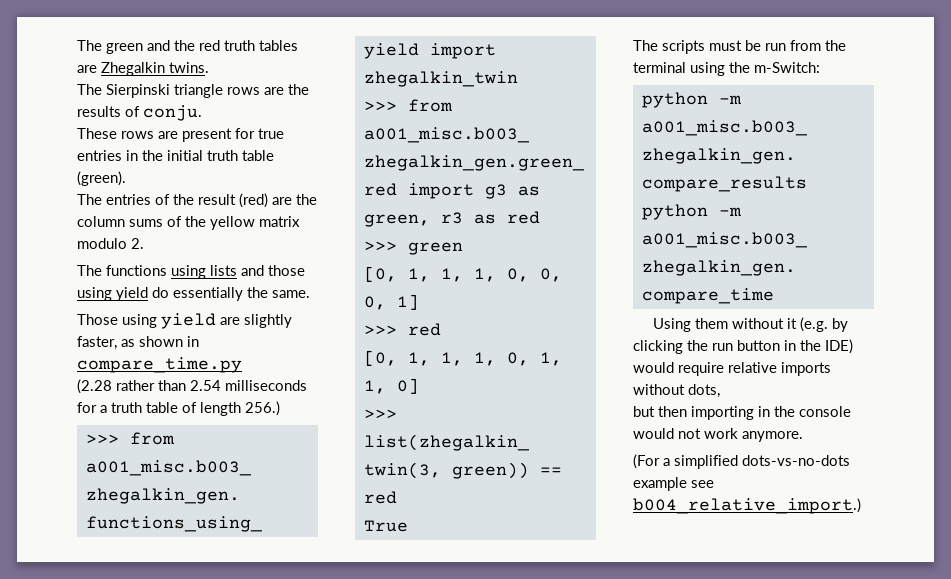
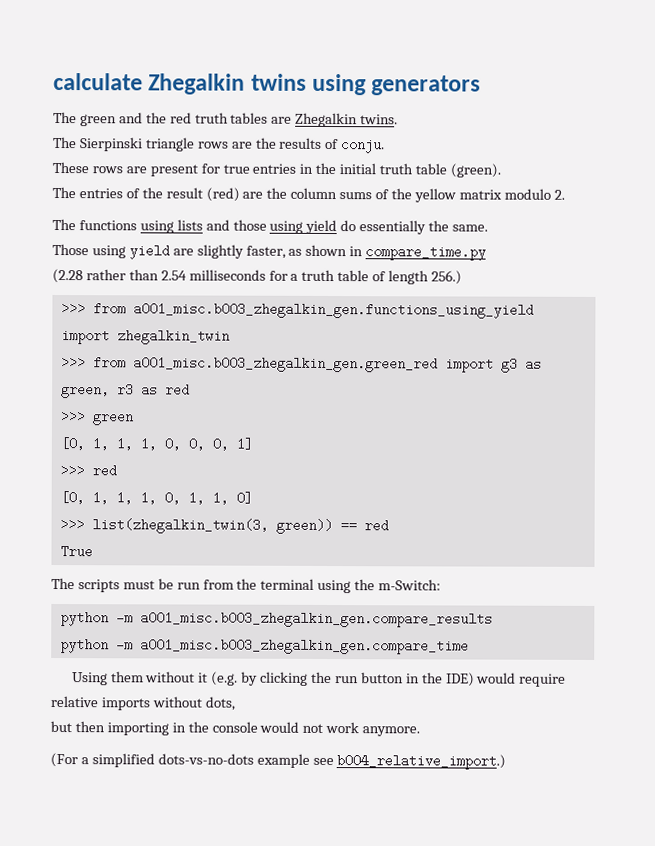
(77, 45) none -> [53,72,482,96] calculate Zhegalkin twins using generators //

